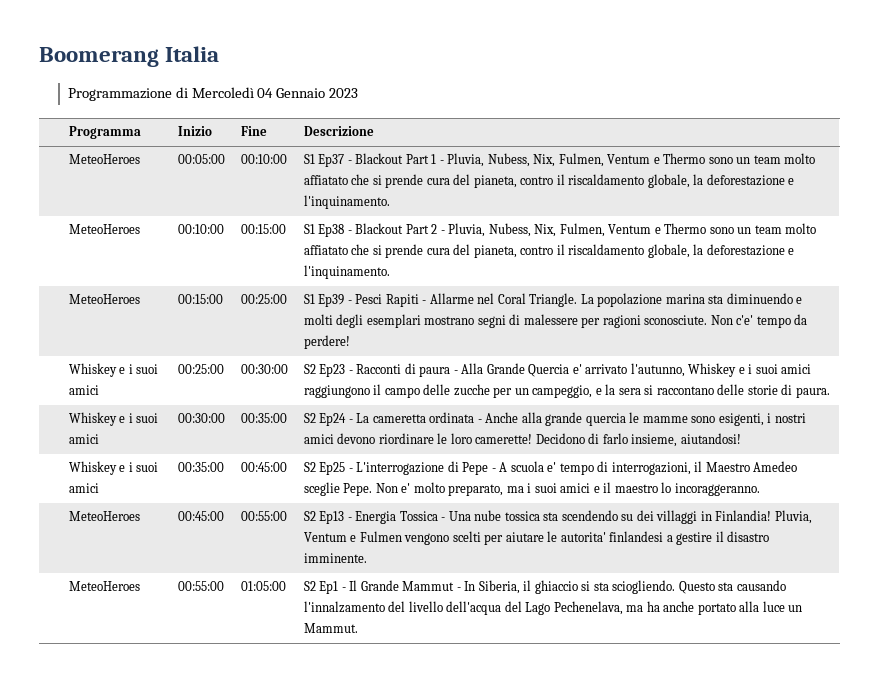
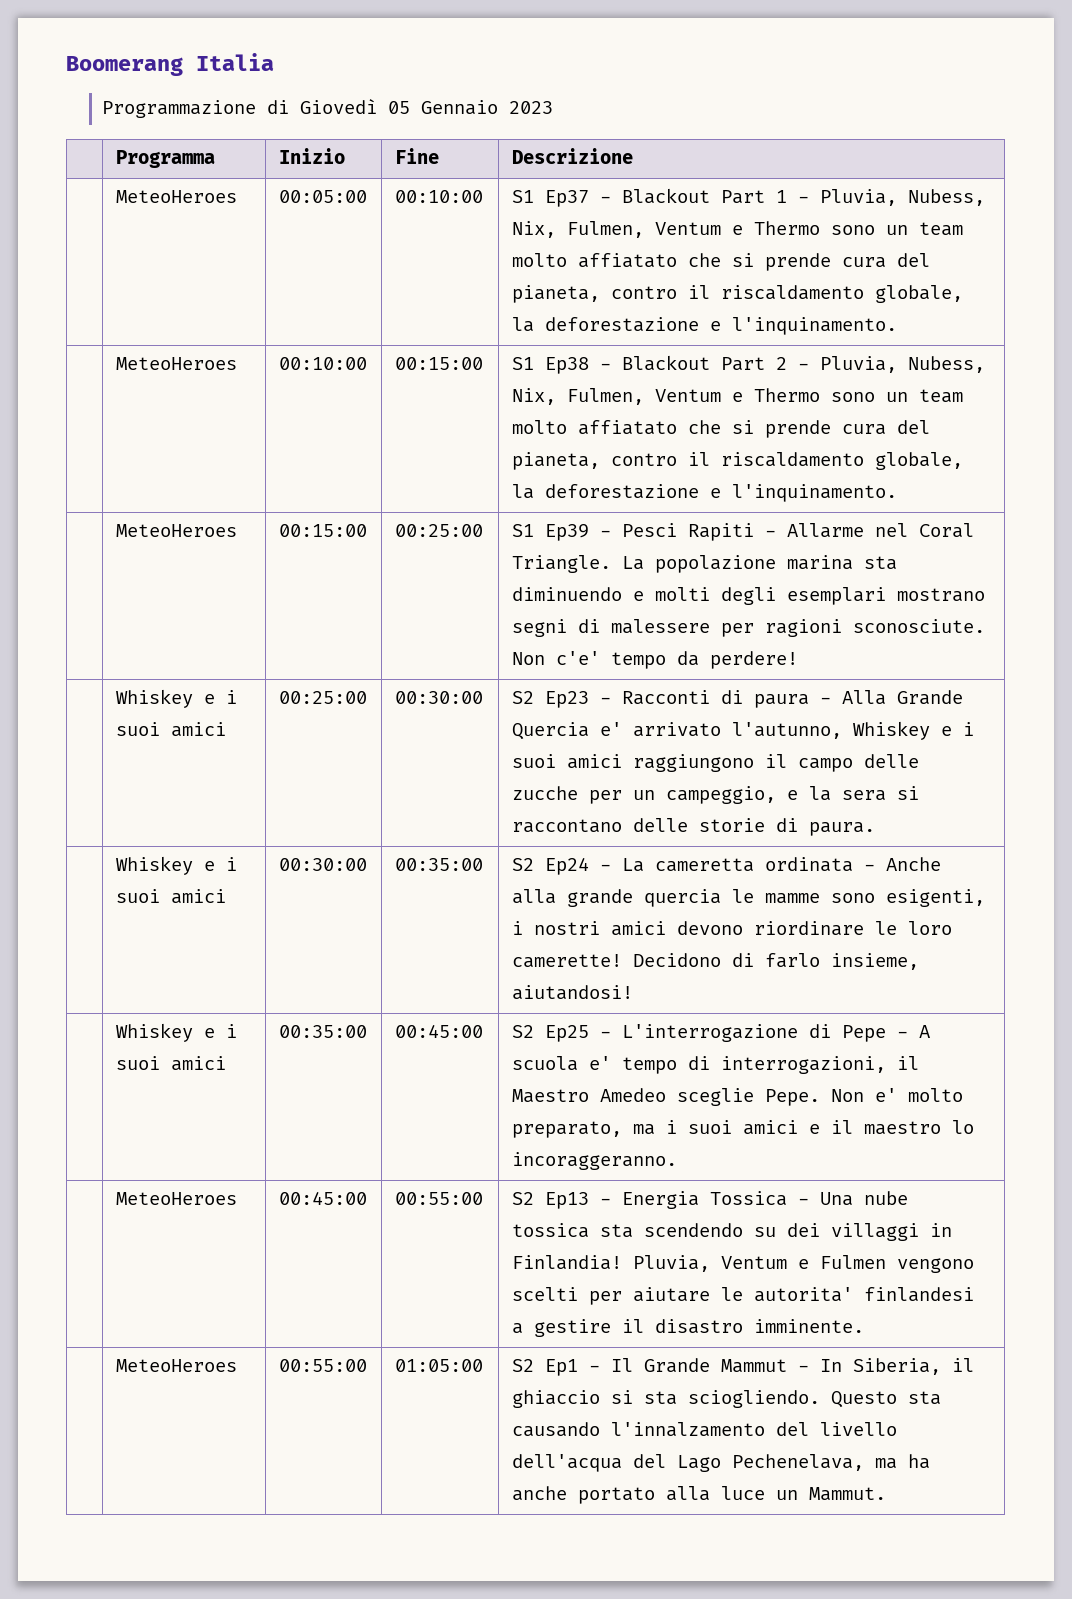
[191,87,274,98] Mercoledì 04 -> [299,99,410,114] Giovedì 05

